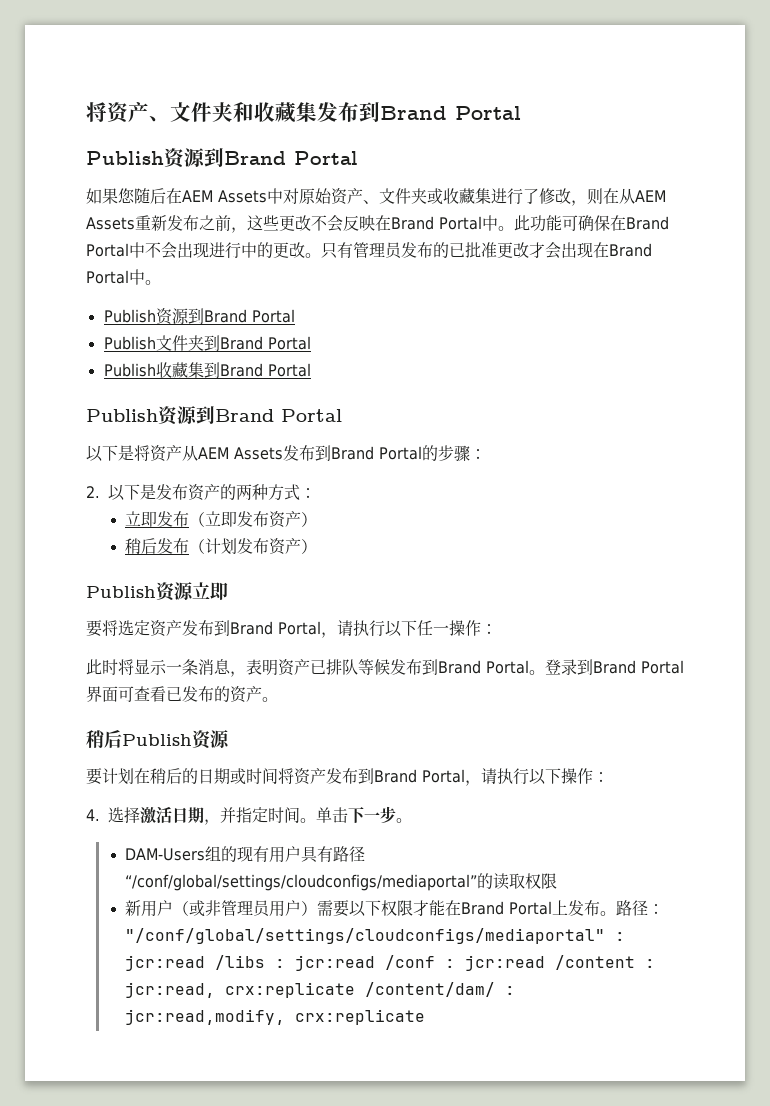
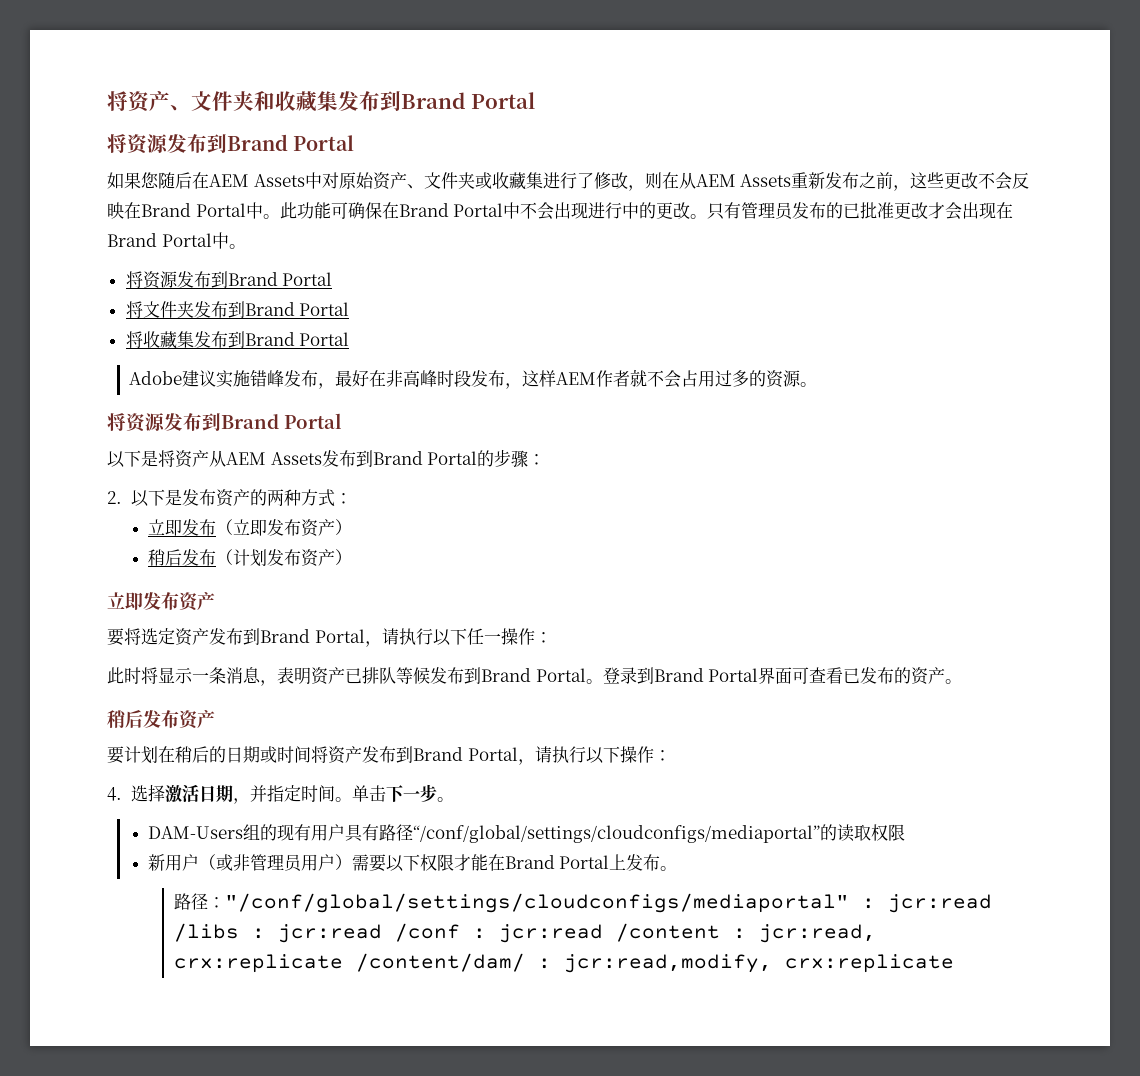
[86,148,205,169] Publish资源 -> [107,134,207,155] 将资源发布
[103,308,295,325] [103,335,311,351] [103,362,311,378] [86,406,197,425] Publish资源到Brand Portal // Publish文件夹到Brand Portal // Publish收藏集到Brand Portal // Publish资源 -> [125,271,333,289] [125,301,350,318] [125,331,350,349] [129,369,818,389] [107,413,202,432] 将资源发布到Brand Portal // 将文件夹发布到Brand Portal // 将收藏集发布到Brand Portal // Adobe建议实施错峰发布，最好在非高峰时段发布，这样AEM作者就不会占用过多的资源。 // 将资源发布
[86,582,228,601] Publish资源立即 -> [107,592,215,611] 立即发布资产
[122,730,230,749] Publish资源 -> [143,710,215,729] 发布资产
(617, 913) none -> (678, 868) //

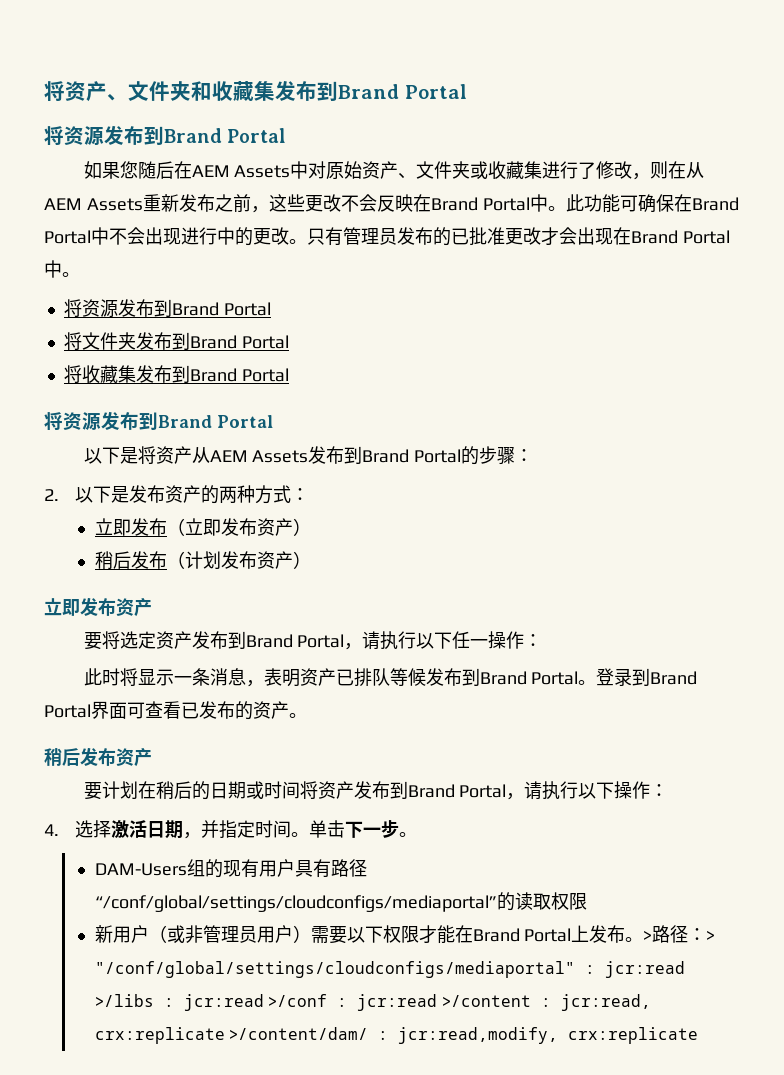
[129,369,818,389] // Adobe建议实施错峰发布，最好在非高峰时段发布，这样AEM作者就不会占用过多的资源。 -> (289, 375) none
[173,893,225,910] // 路径： -> [643,925,716,943] >路径：>
[173,923,720,943] /libs : jcr:read /conf : jcr:read /content -> [94,994,532,1011] >/libs : jcr:read >/conf : jcr:read >/content
[355,953,525,972] /content/dam/ -> [229,1027,369,1040] >/content/dam/

